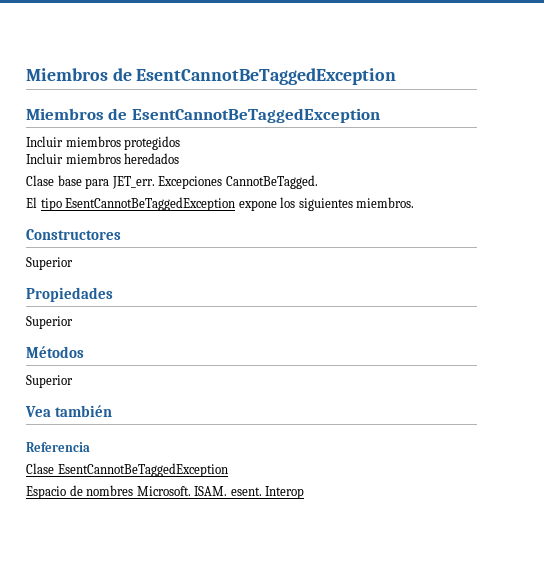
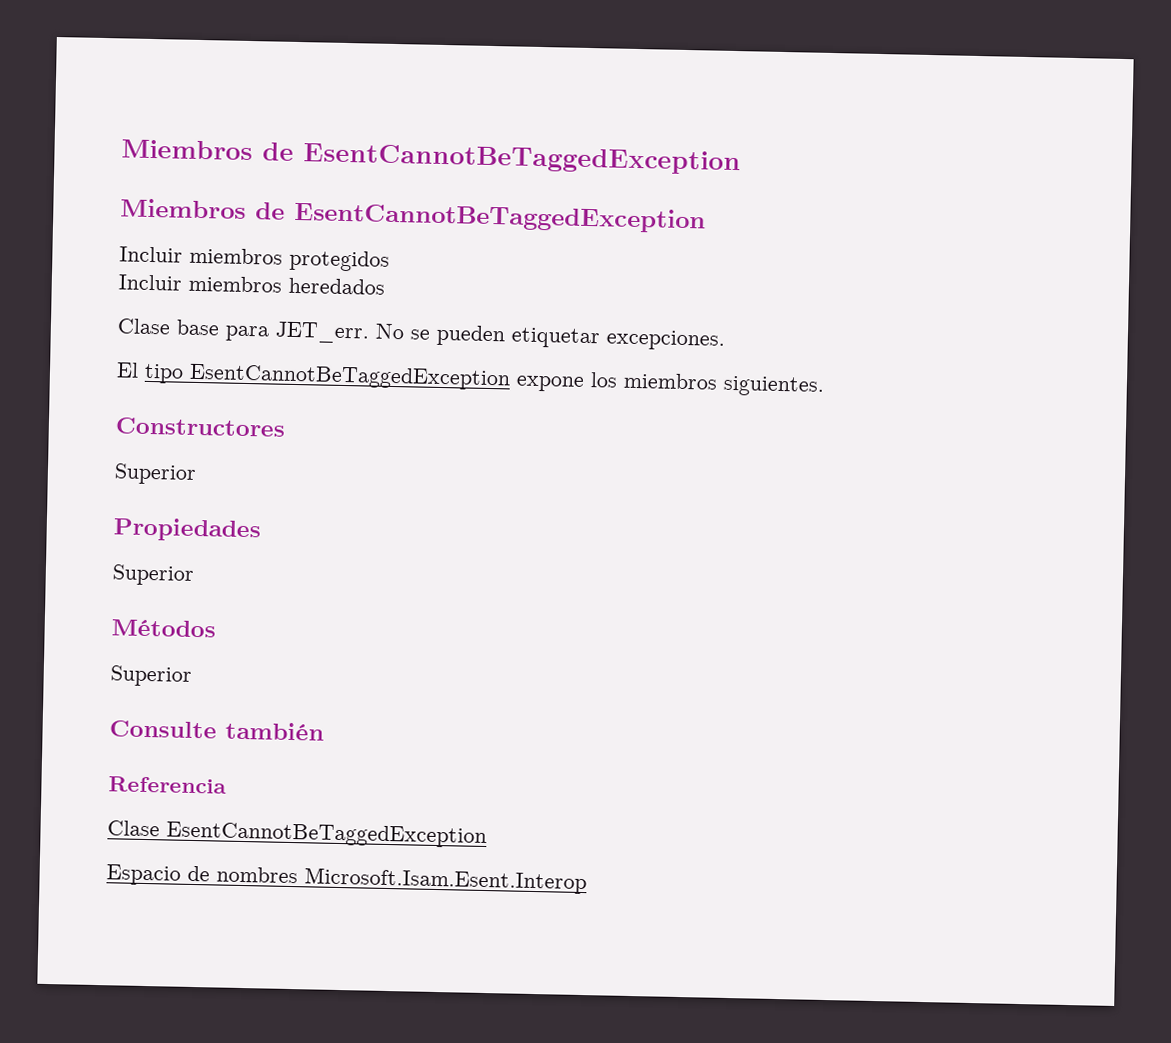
[158,175,318,189] Excepciones CannotBeTagged. -> [375,323,725,351] No se pueden etiquetar excepciones.
[298,197,415,211] siguientes miembros. -> [623,372,825,397] miembros siguientes.
[25,406,51,417] Vea -> [109,720,217,739] Consulte
[136,486,305,499] Microsoft. ISAM. esent. Interop -> [304,867,587,895] Microsoft.Isam.Esent.Interop

